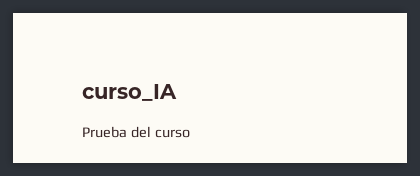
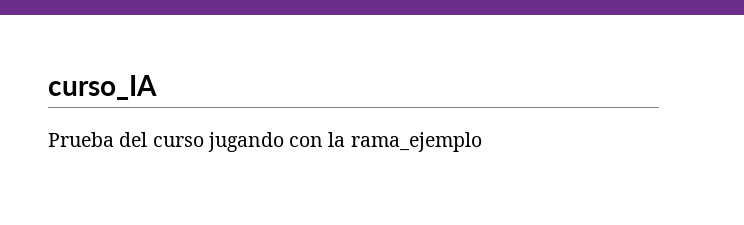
(190, 133) none -> [207,132,482,152] jugando con la rama_ejemplo

